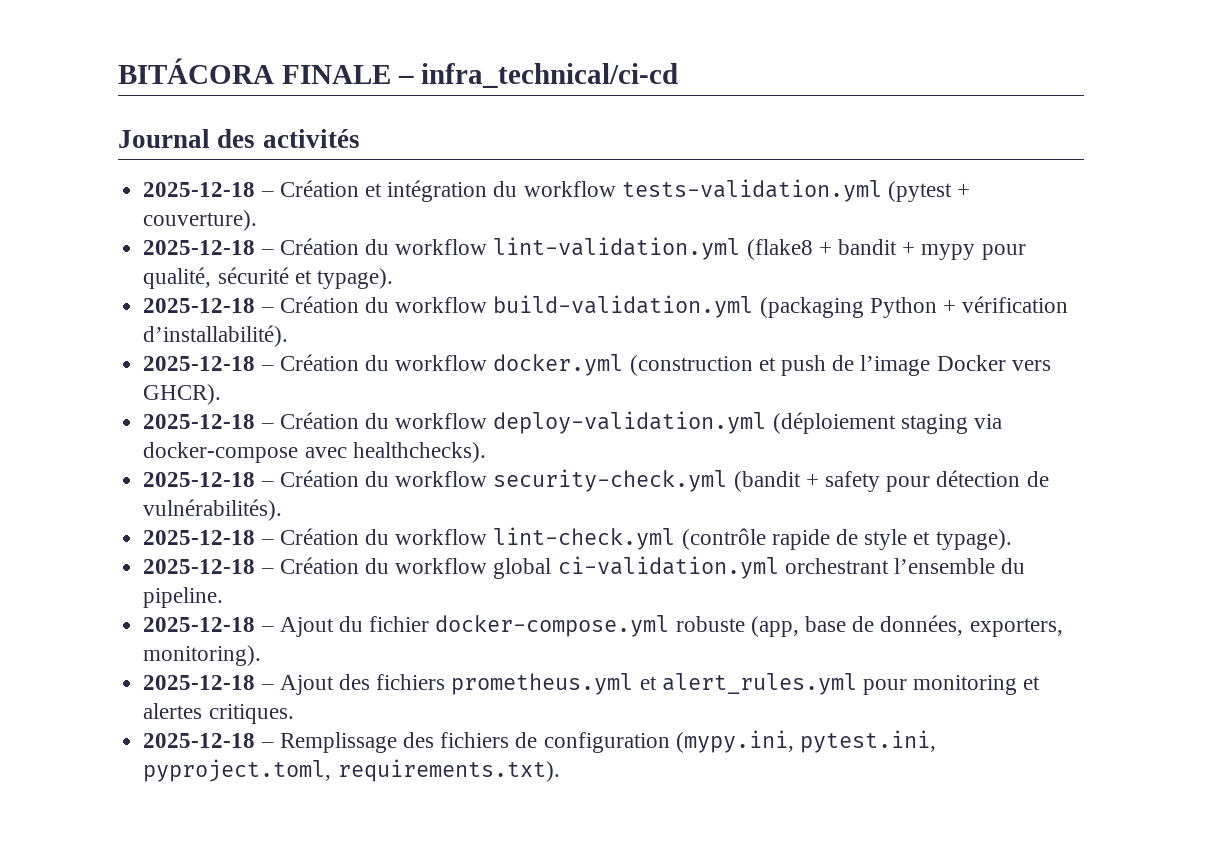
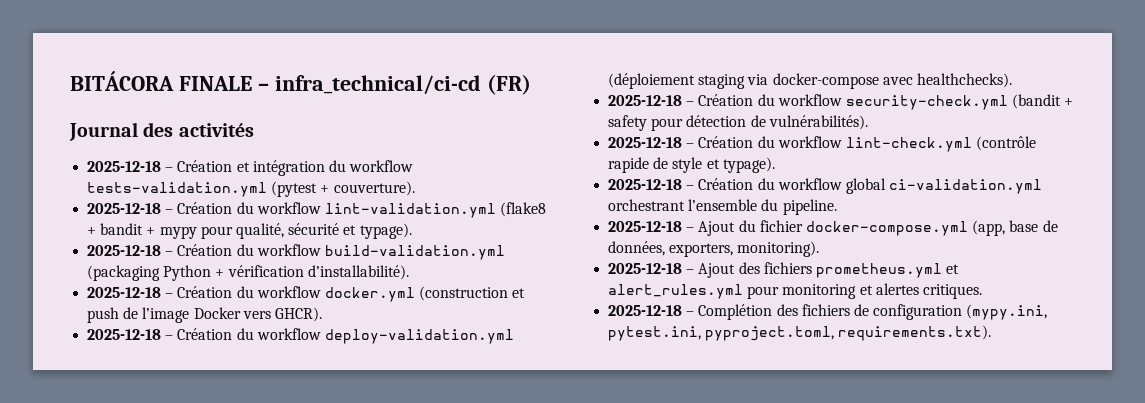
(679, 75) none -> [486,74,531,95] (FR)
[675,616,745,632] robuste -> (968, 228) none
[279,732,397,753] Remplissage -> [698,304,773,320] Complétion

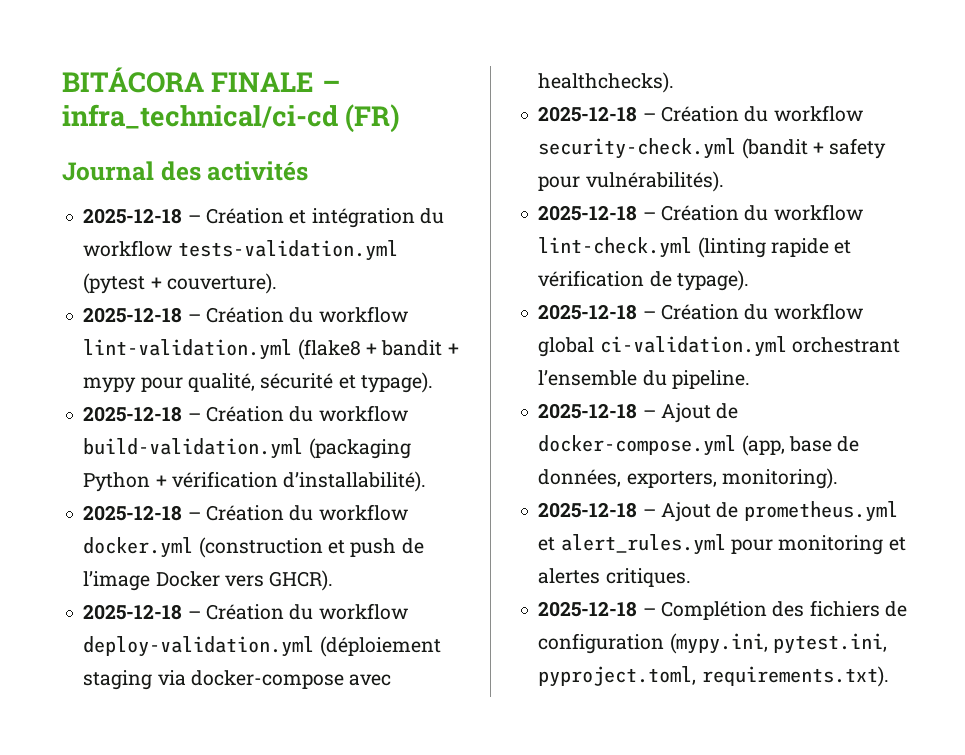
[686,115,766,127] détection de -> (581, 183) none
[976,136,1037,151] [608,157,720,173] (contrôle rapide de style et -> [697,237,852,258] [538,270,672,287] (linting rapide et vérification de
[738,220,803,232] du fichier -> [716,403,739,419] de
[738,262,812,274] des fichiers -> [716,502,739,518] de

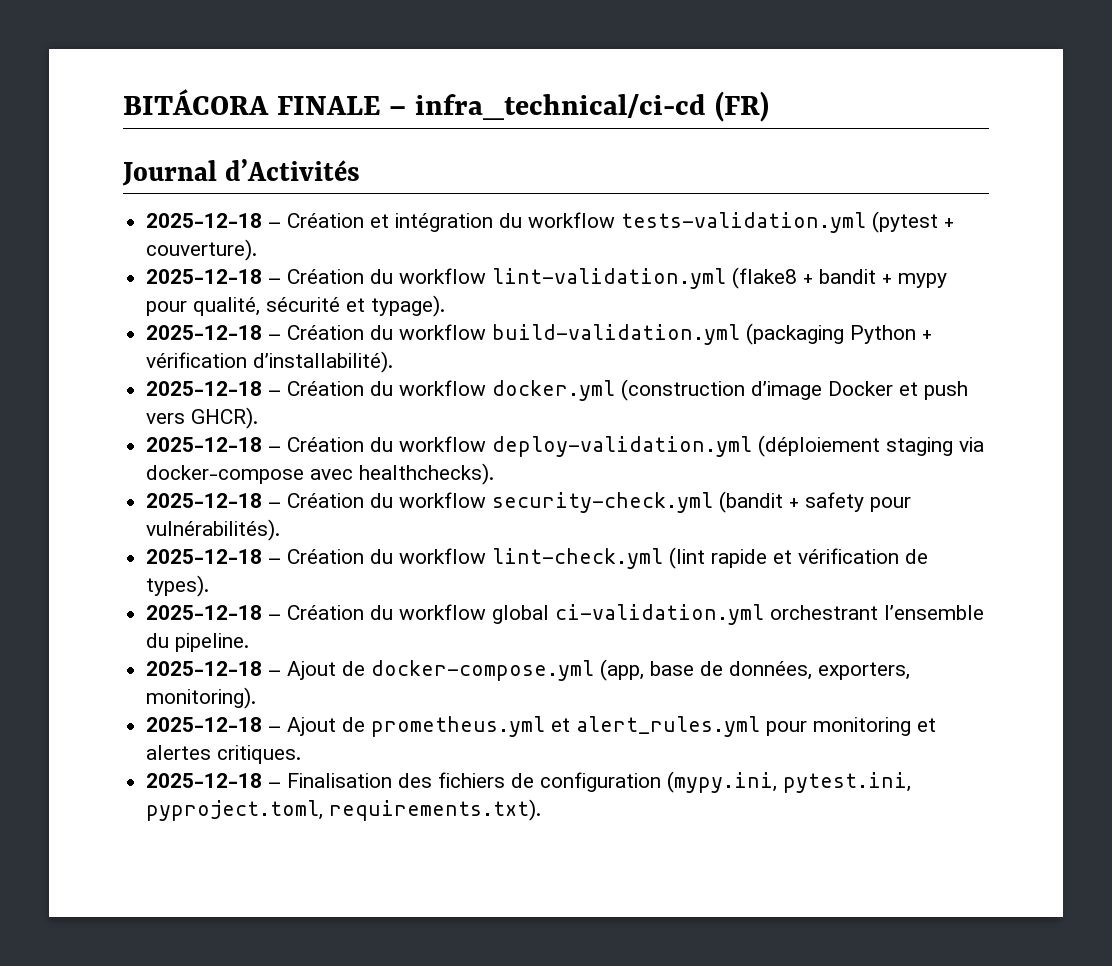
[160,161,309,181] des activités -> [225,159,361,181] d’Activités
[327,538,424,557] [83,571,220,591] et push de l’image Docker -> [751,381,969,400] d’image Docker et push
[697,237,766,258] (linting -> [669,547,706,569] (lint
[676,270,749,291] typage). -> [146,575,210,597] types).
[660,601,767,620] Complétion -> [287,773,393,788] Finalisation

